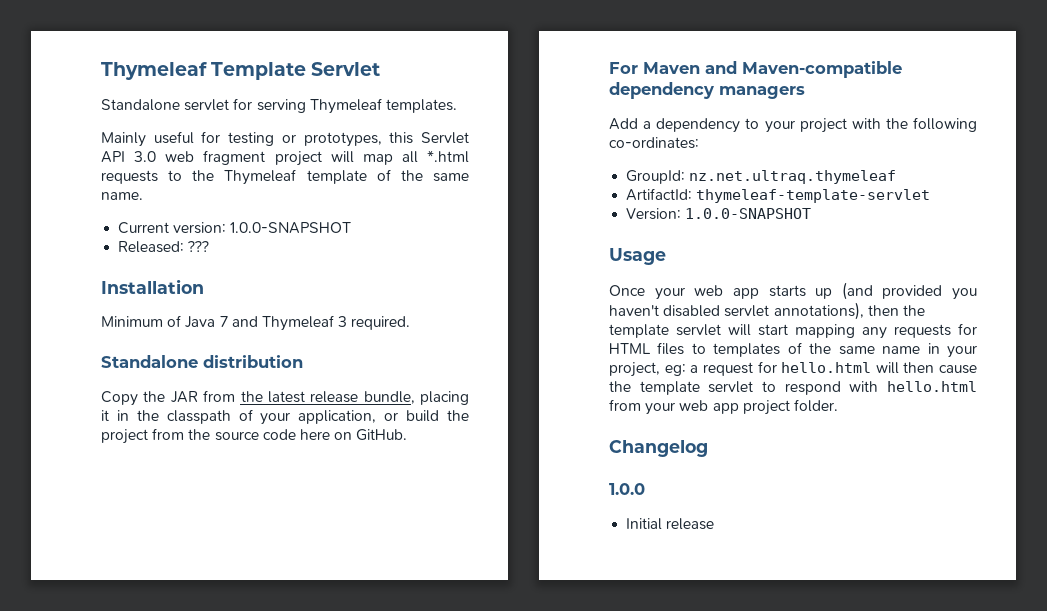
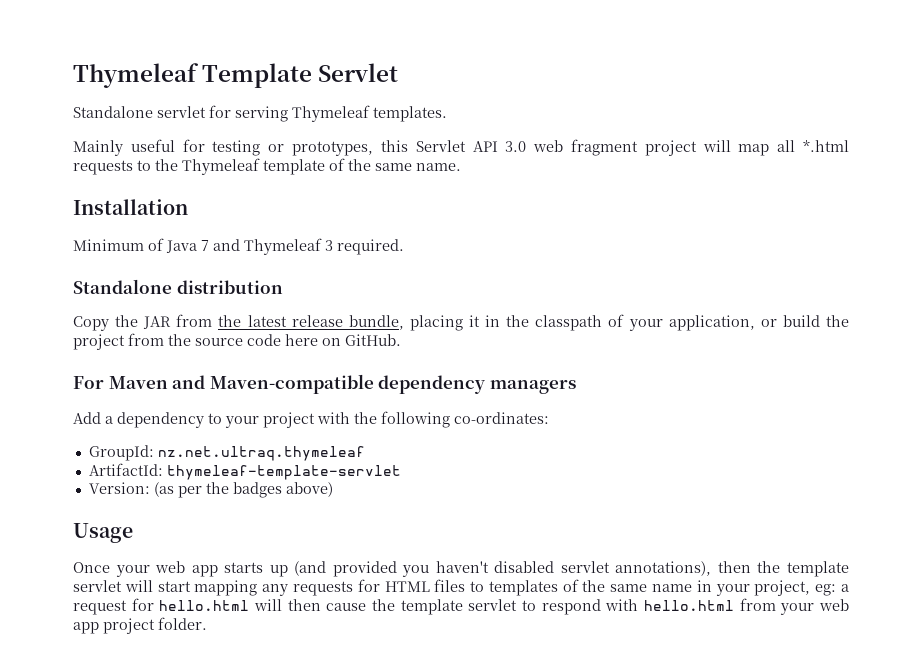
[118,222,352,234] [118,241,210,253] // Current version: 1.0.0-SNAPSHOT // Released: ??? -> (461, 167) none
[685,208,812,219] 1.0.0-SNAPSHOT -> [153,482,333,498] (as per the badges above)
[609,440,708,457] [609,483,645,495] [626,518,715,530] // Changelog // 1.0.0 // Initial release -> (207, 623) none

